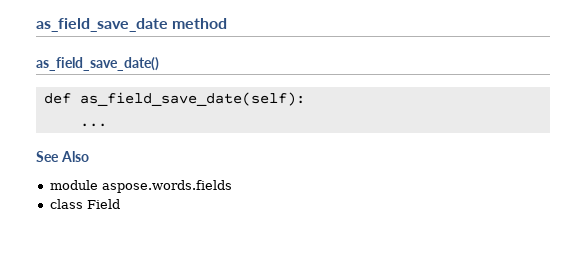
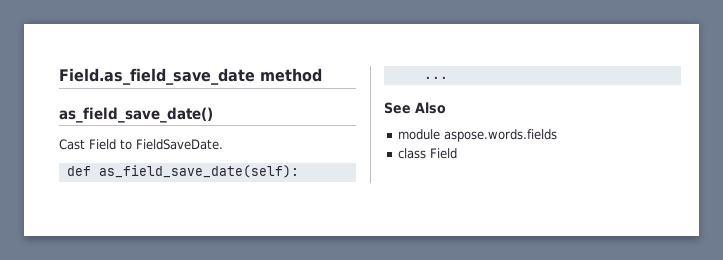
[36,18,168,32] as_field_save_date -> [59,68,255,85] Field.as_field_save_date
(159, 64) none -> [59,139,223,150] // Cast Field to FieldSaveDate.

